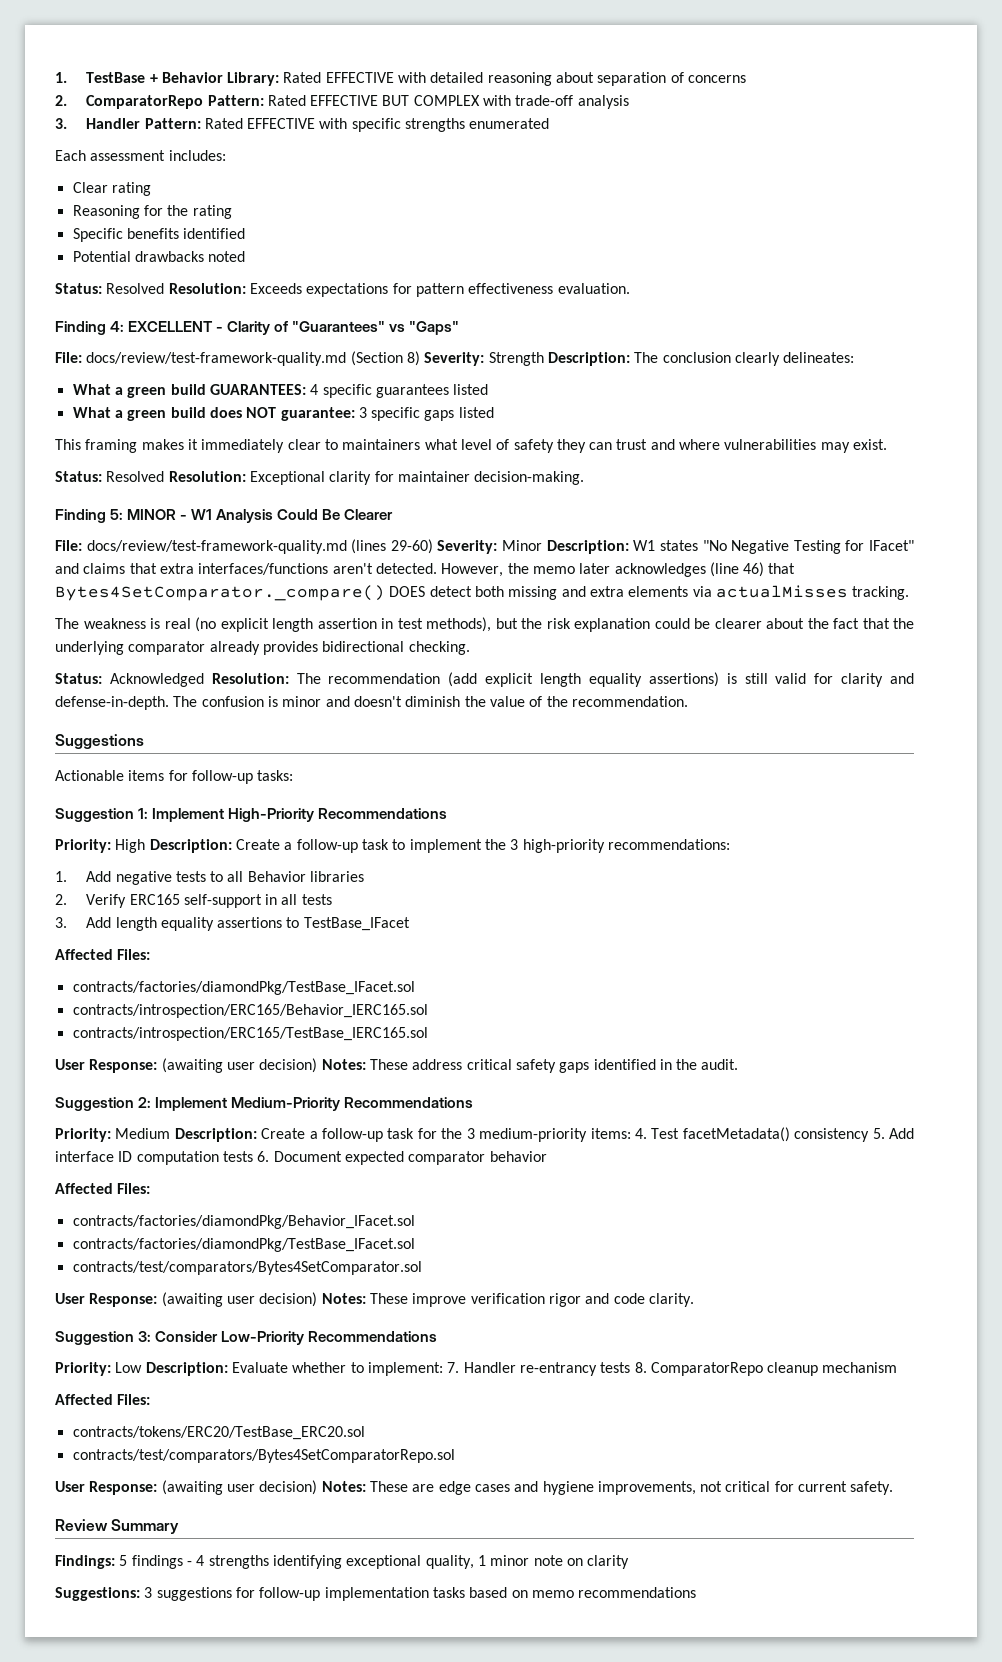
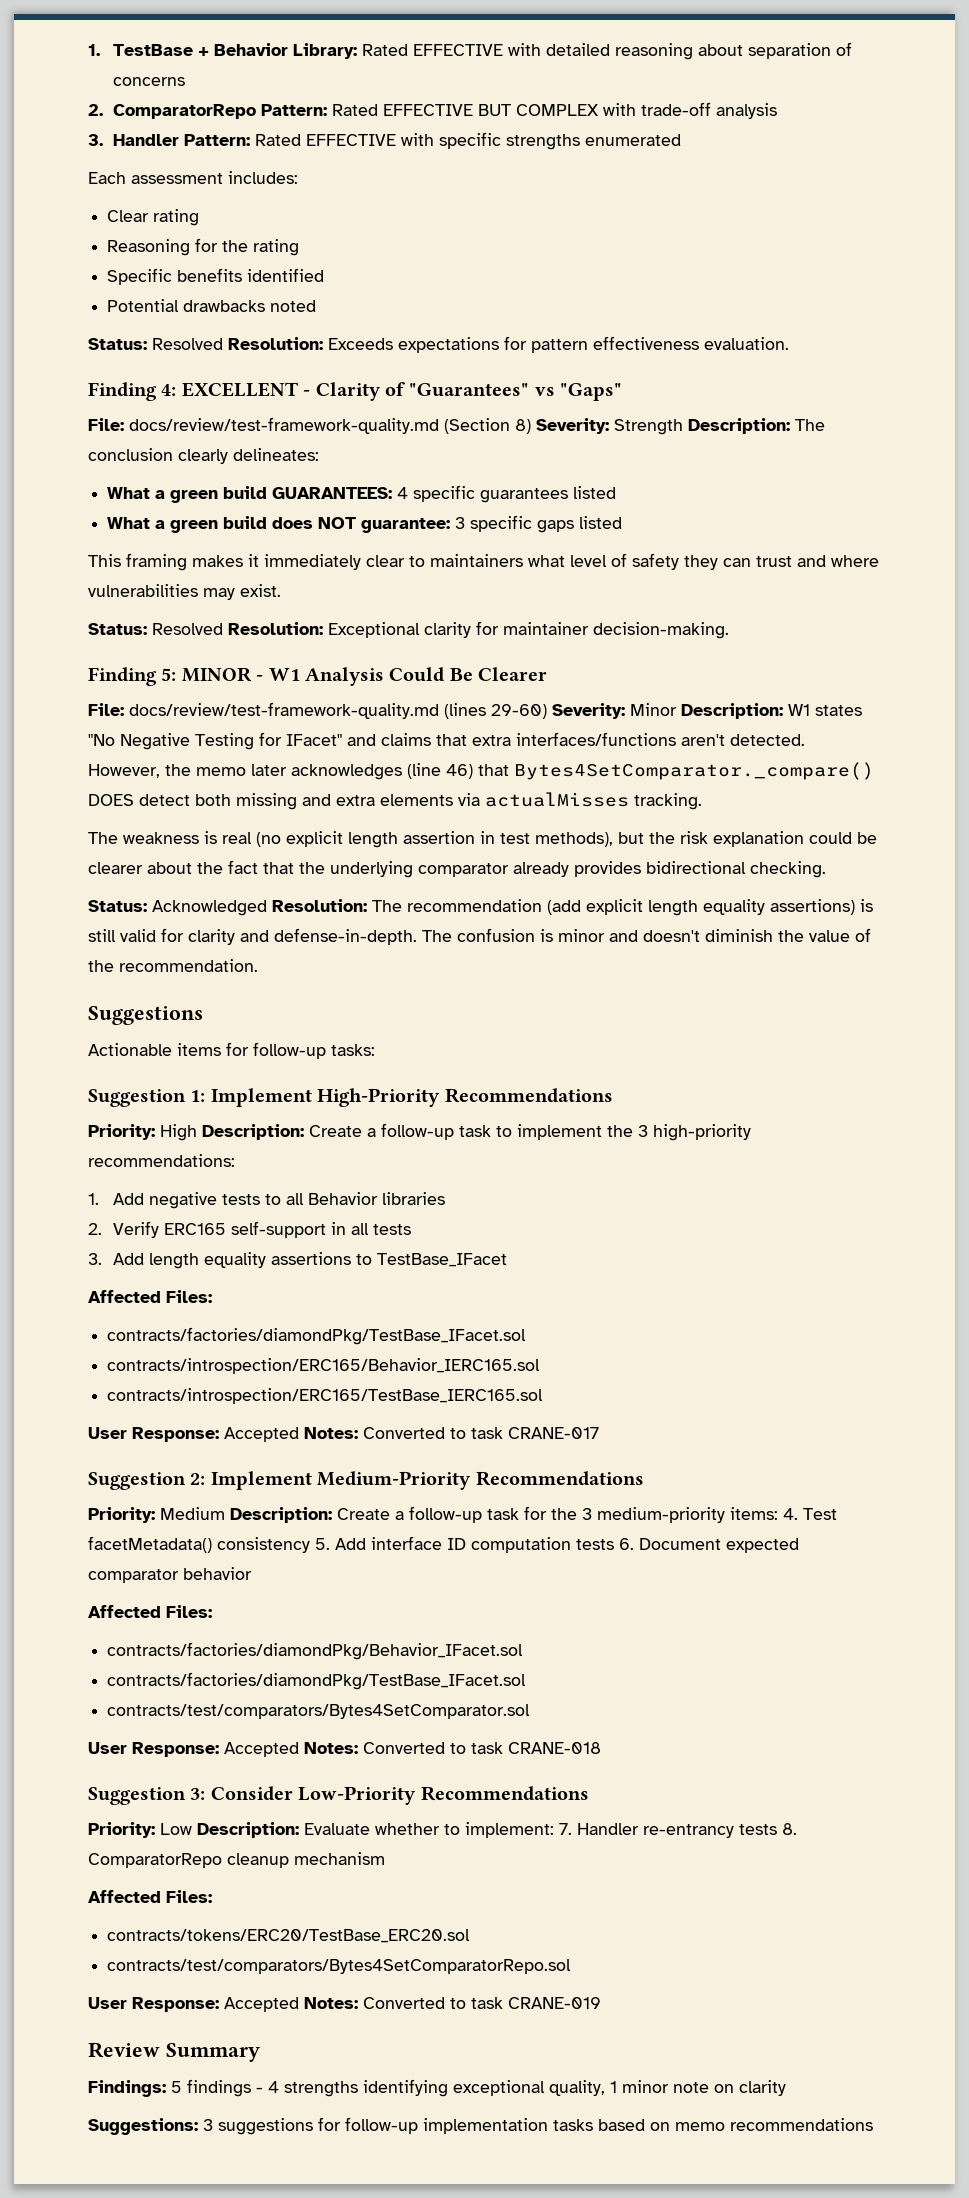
[161,1058,739,1073] (awaiting user decision) Notes: These address critical safety gaps identified in the audit. -> [224,1427,599,1442] Accepted Notes: Converted to task CRANE-017
[161,1292,694,1307] (awaiting user decision) Notes: These improve verification rigor and code clarity. -> [224,1742,601,1757] Accepted Notes: Converted to task CRANE-018
[161,1480,894,1495] (awaiting user decision) Notes: These are edge cases and hygiene improvements, not critical for current safety. -> [224,1997,601,2012] Accepted Notes: Converted to task CRANE-019

